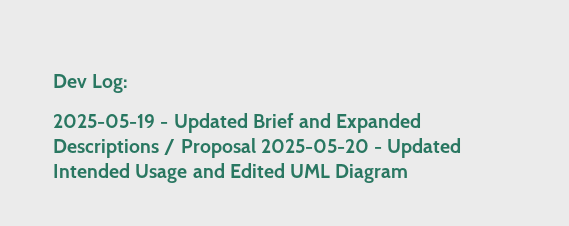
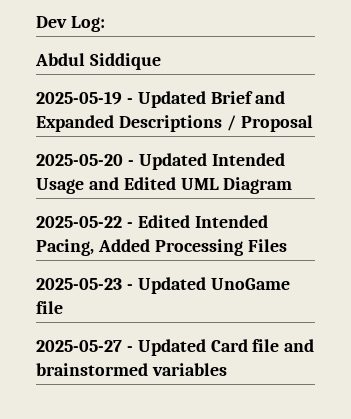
(129, 83) none -> [35,53,161,70] // Abdul Siddique
(256, 148) none -> (313, 123) //
(409, 173) none -> [36,215,268,228] [36,239,287,256] [36,277,290,294] [36,301,63,314] [36,339,315,356] [36,363,227,376] // 2025-05-22 - Edited Intended Pacing, Added Processing Files // 2025-05-23 - Updated UnoGame file // 2025-05-27 - Updated Card file and brainstormed variables

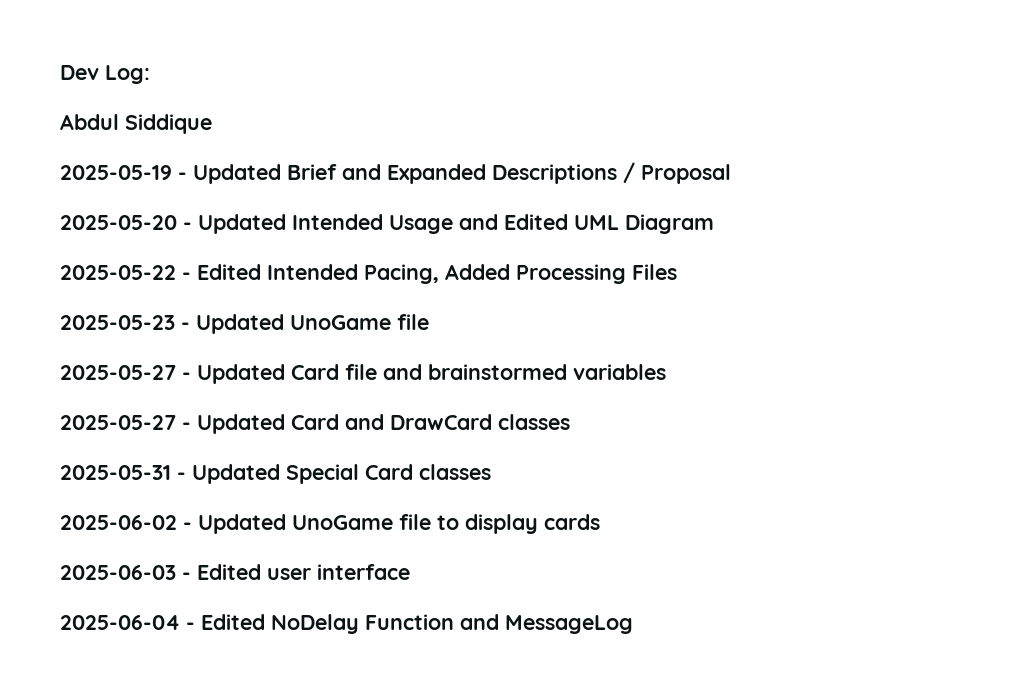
(227, 369) none -> [60,414,570,434] [60,464,491,484] [60,514,600,534] [60,564,410,580] [60,614,633,634] // 2025-05-27 - Updated Card and DrawCard classes // 2025-05-31 - Updated Special Card classes // 2025-06-02 - Updated UnoGame file to display cards // 2025-06-03 - Edited user interface // 2025-06-04 - Edited NoDelay Function and MessageLog

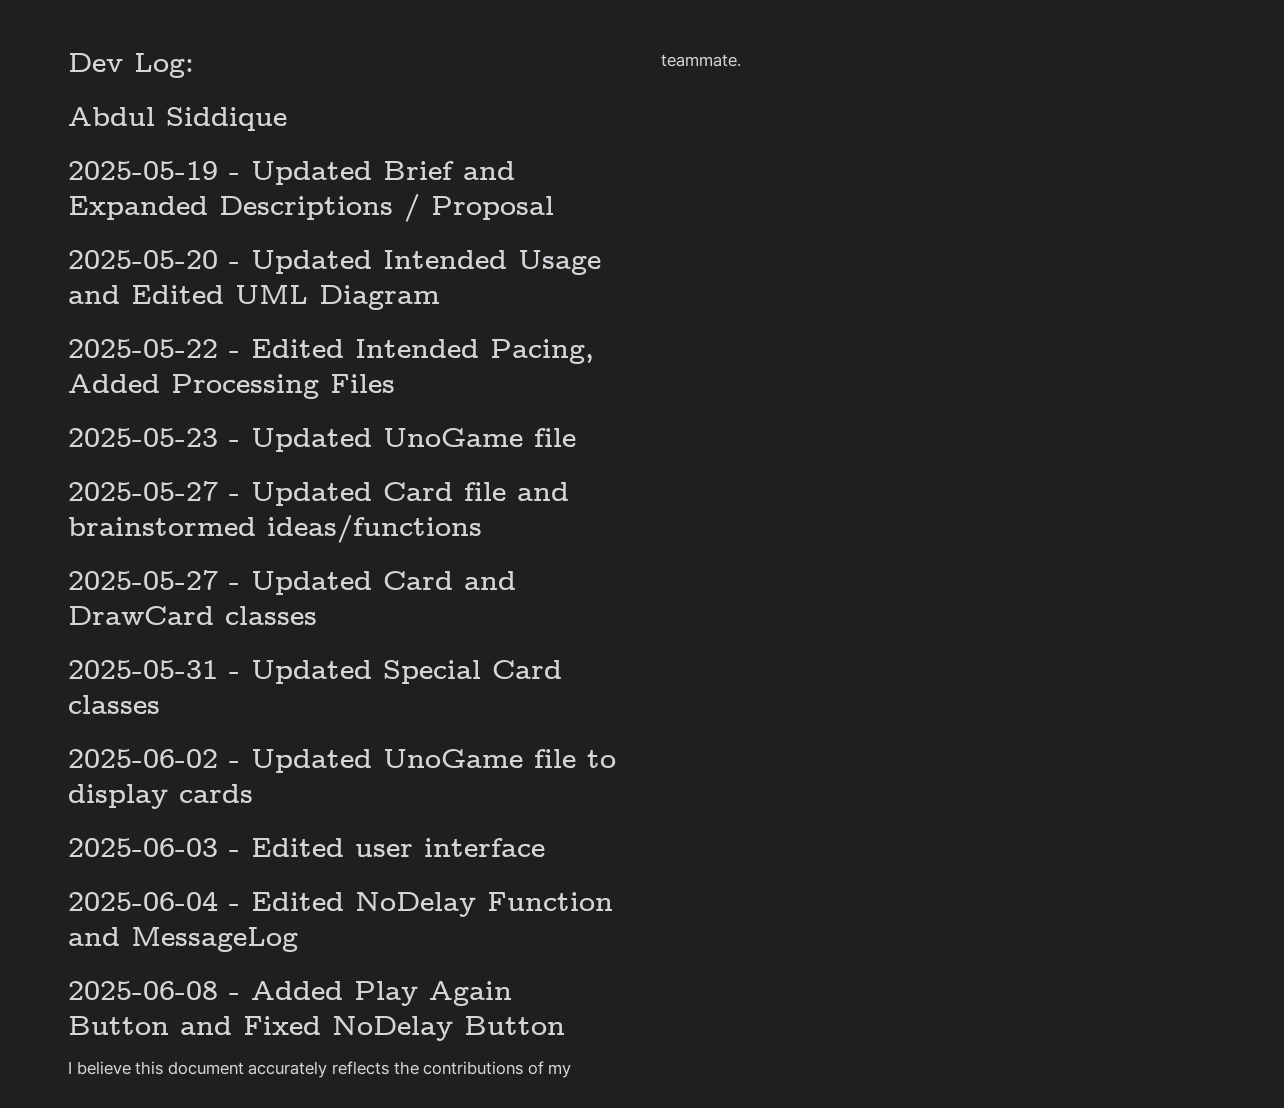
[573,364,666,380] variables -> [267,515,482,543] ideas/functions
(633, 624) none -> [68,981,512,1006] [68,1016,565,1041] [68,1061,572,1078] [661,54,741,67] // 2025-06-08 - Added Play Again Button and Fixed NoDelay Button // I believe this document accurately reflects the contributions of my teammate.

